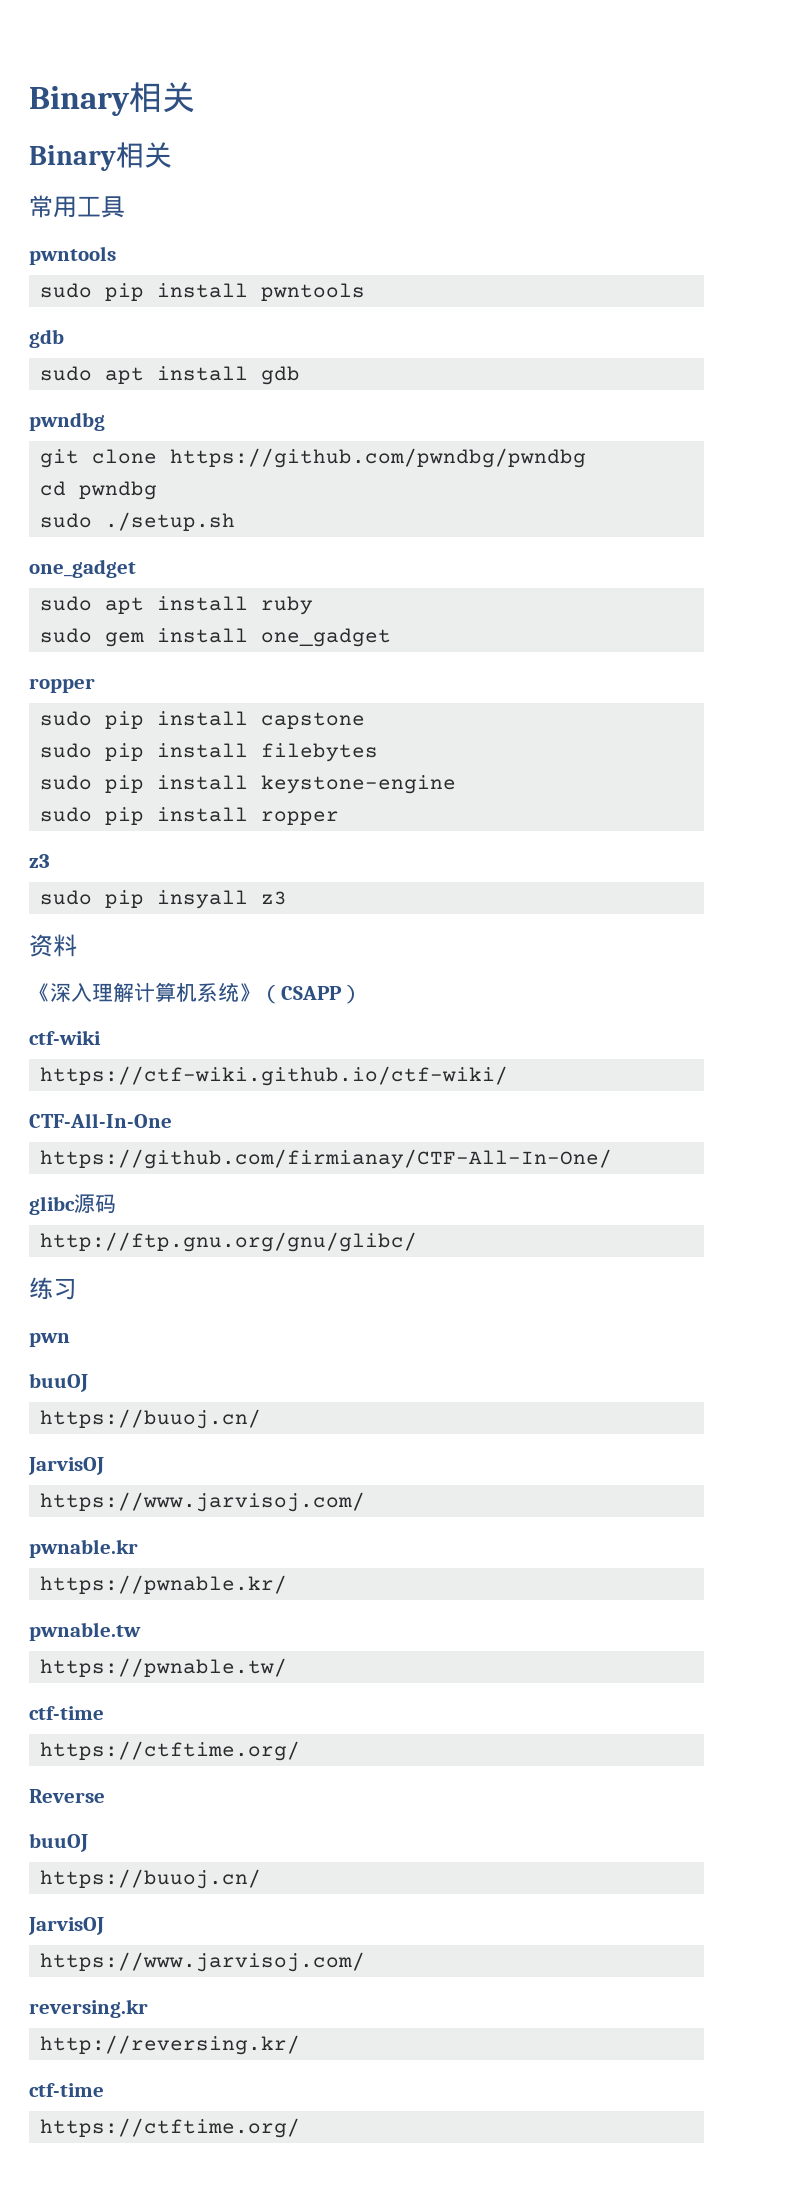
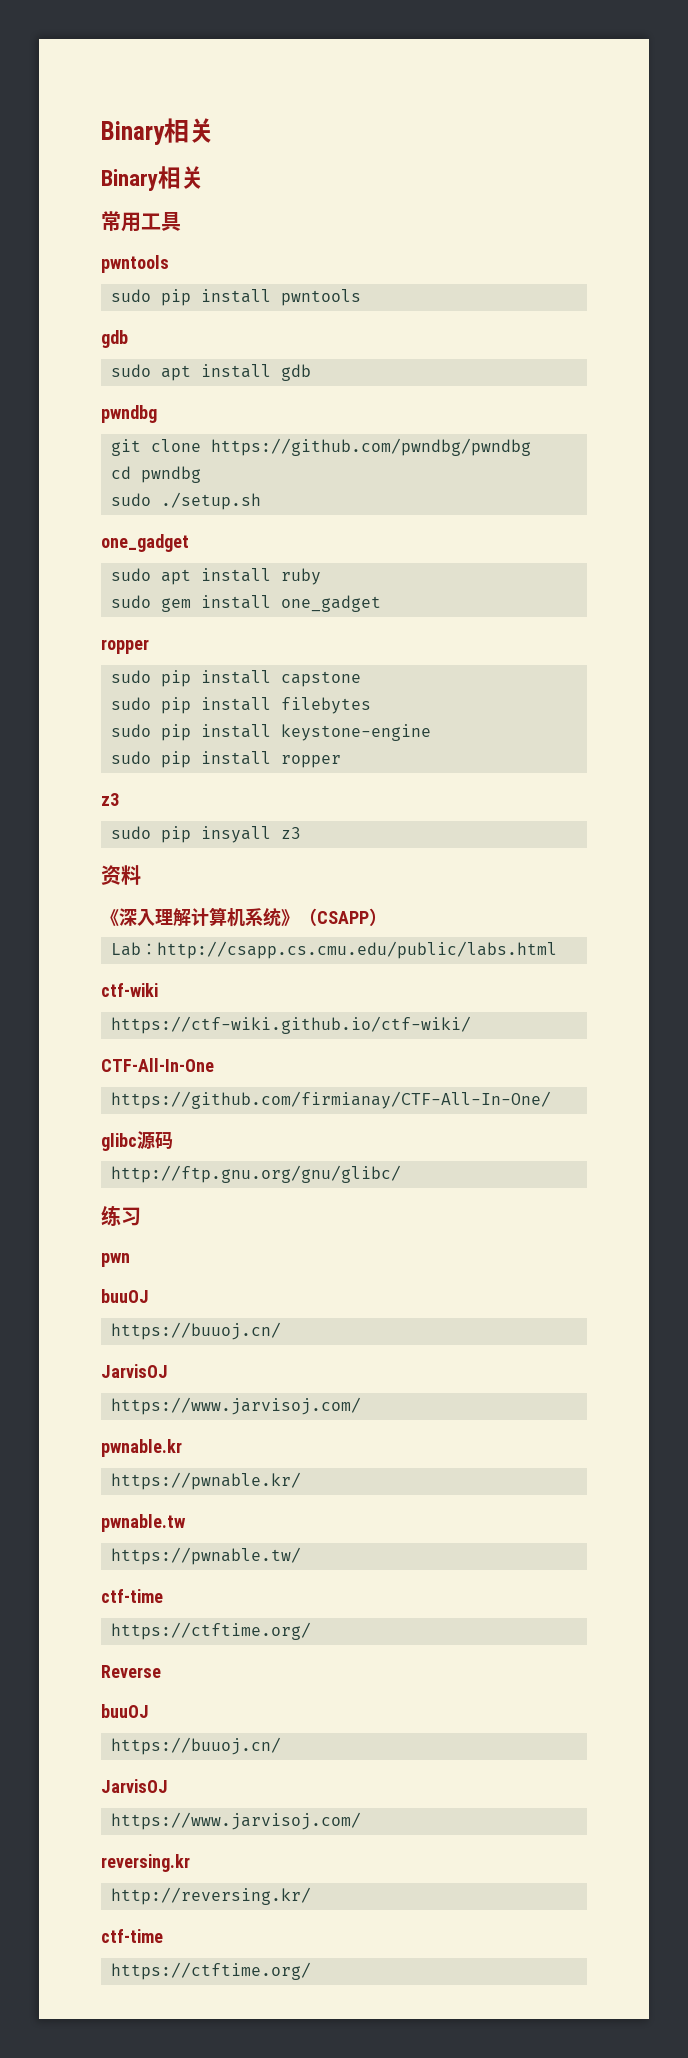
(362, 994) none -> [110,941,557,959] // Lab：http://csapp.cs.cmu.edu/public/labs.html

